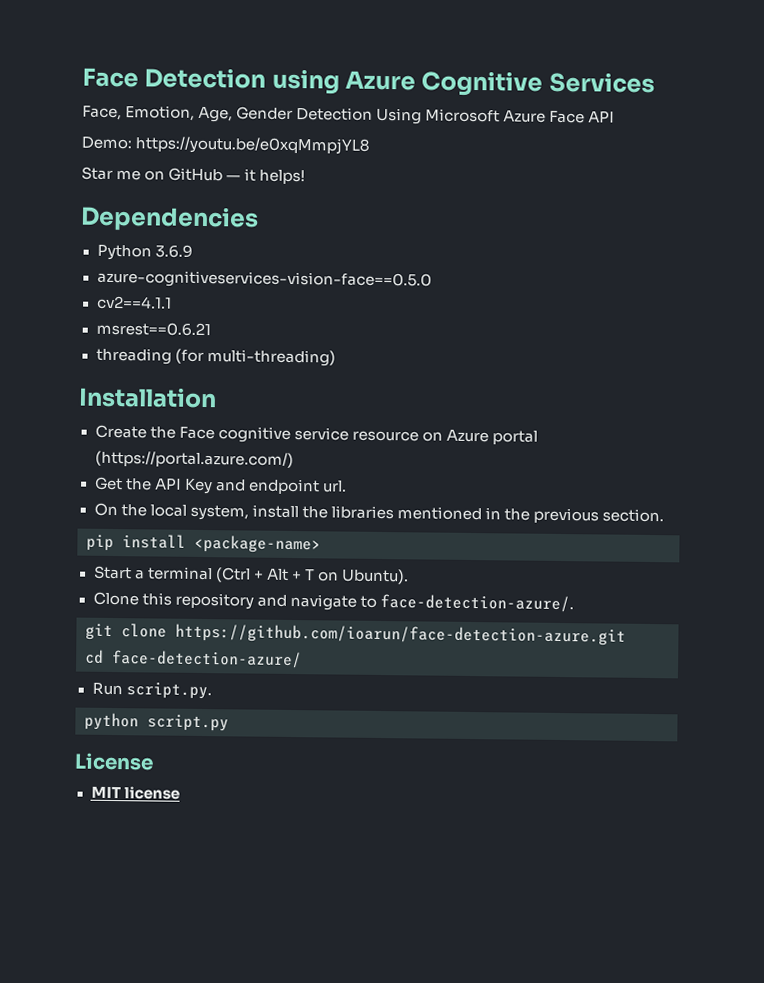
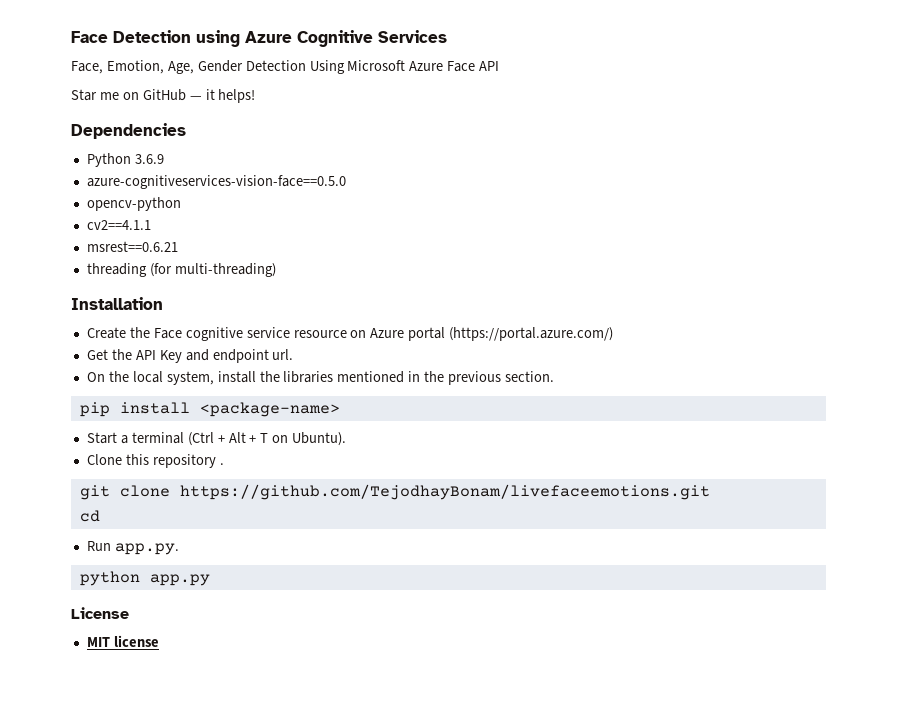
[81,136,371,155] // Demo: https://youtu.be/e0xqMmpjYL8 -> (500, 66) none
(432, 279) none -> [86,197,181,211] // opencv-python
[256,593,574,613] and navigate to face-detection-azure/. -> [219,463,224,465] .
[175,623,626,646] https://github.com/ioarun/face-detection-azure.git -> [179,484,710,500] https://github.com/TejodhayBonam/livefaceemotions.git
[112,649,302,669] face-detection-azure/ -> (100, 516) none
[125,682,212,700] script.py. -> [114,543,179,555] app.py.
[147,714,229,732] script.py -> [149,574,210,586] app.py

